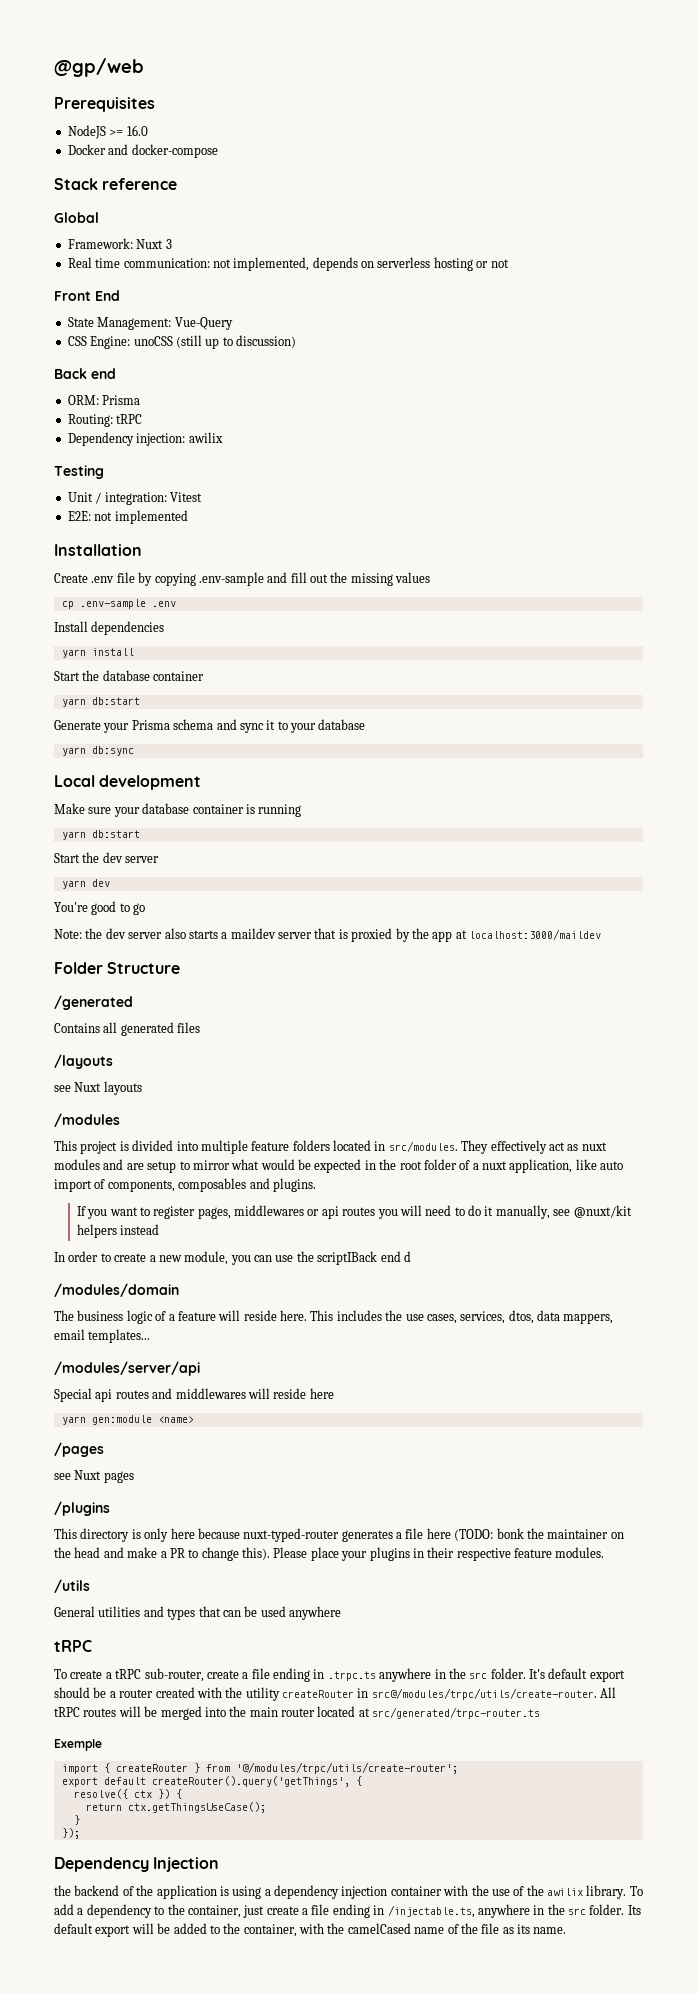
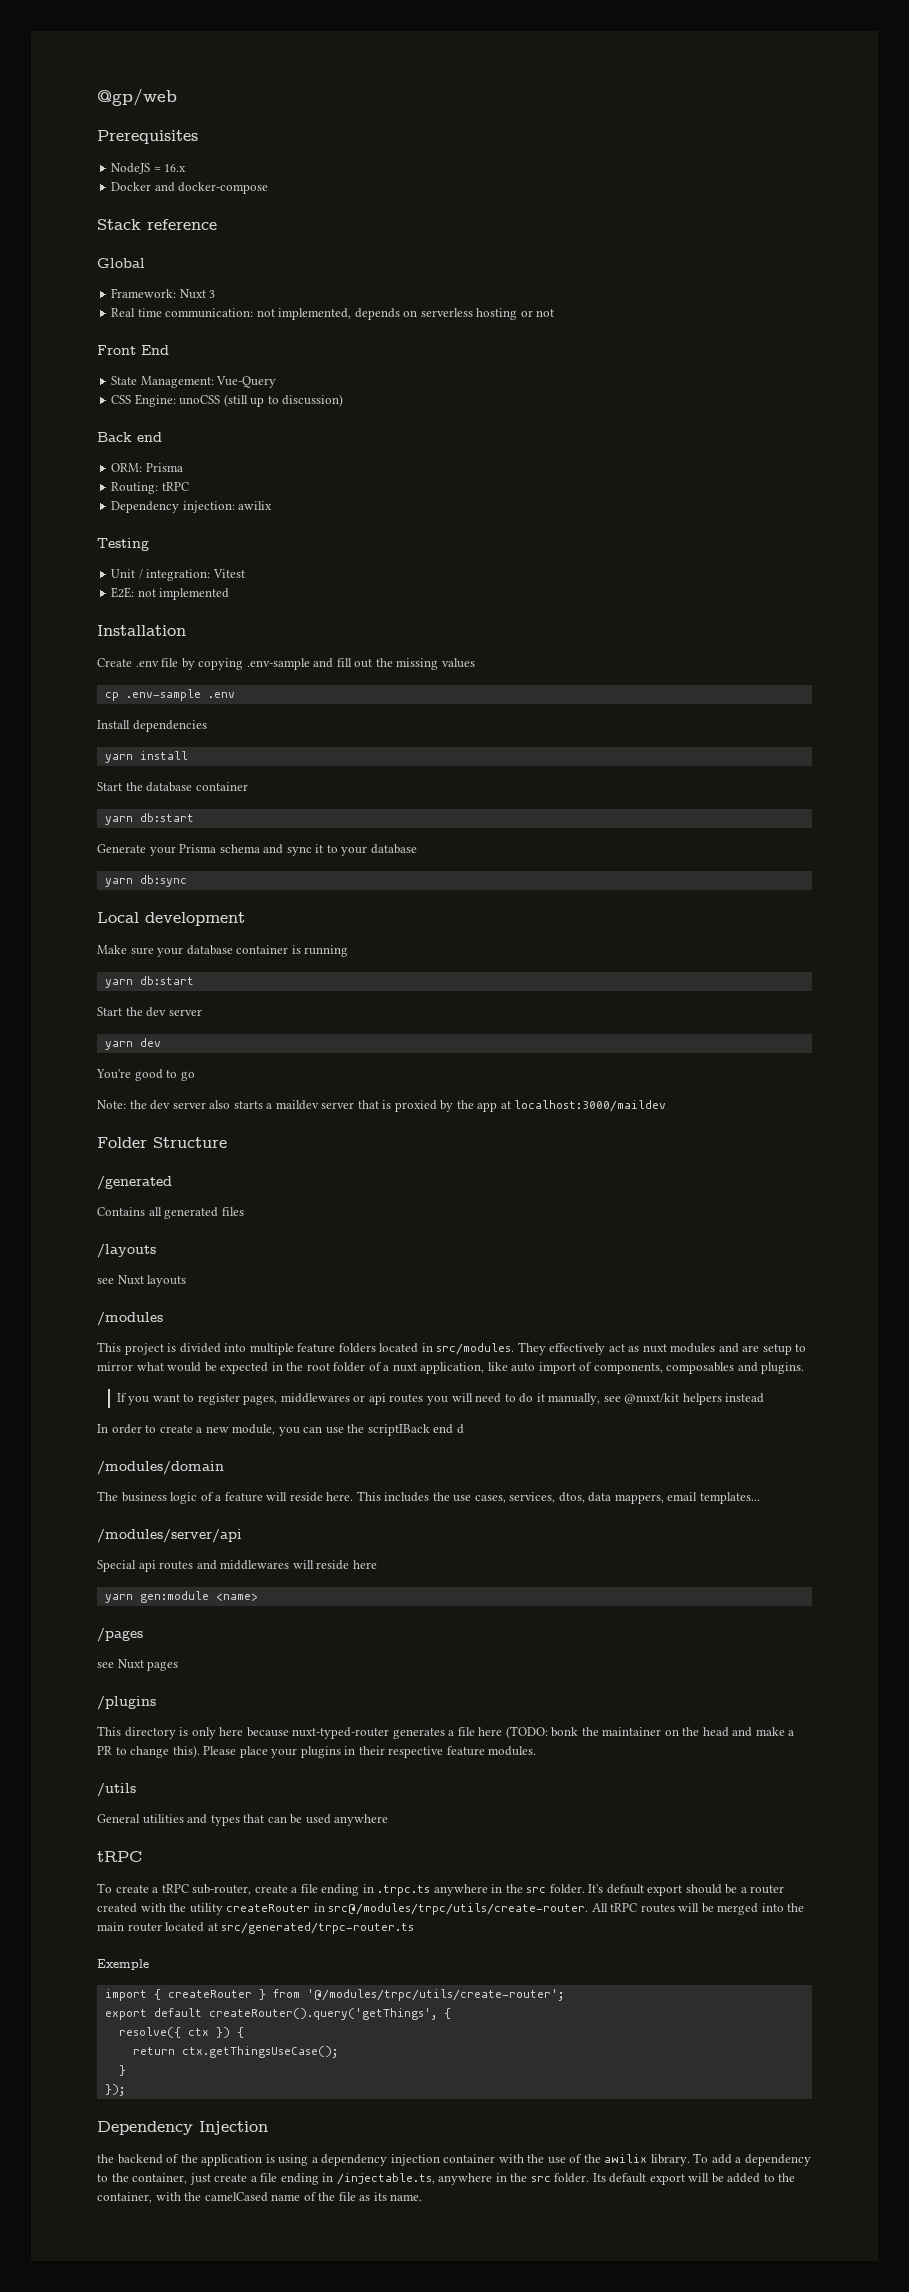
[109,125,148,136] >= 16.0 -> [153,164,187,172] = 16.x

